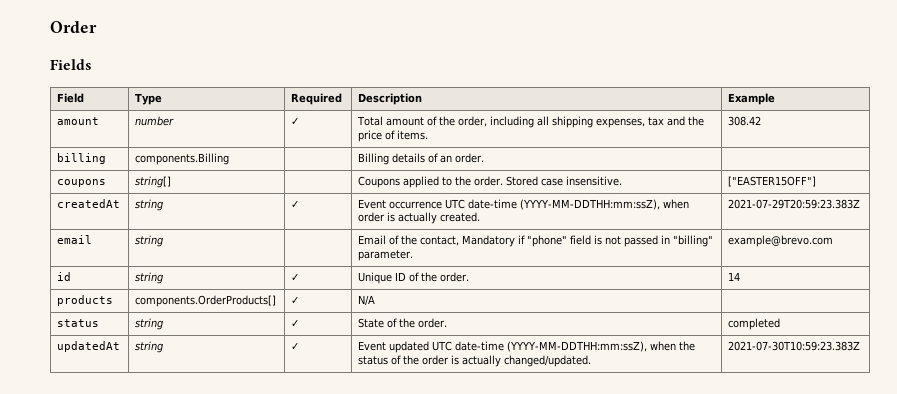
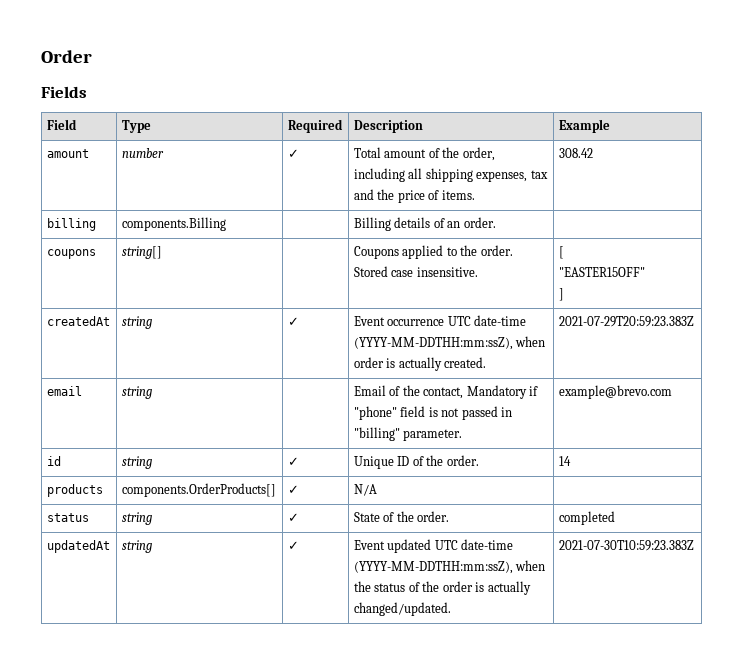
[728,176,817,187] ["EASTER15OFF"] -> [558,246,564,259] [558,267,645,277] [558,288,564,301] [ // "EASTER15OFF" // ]

